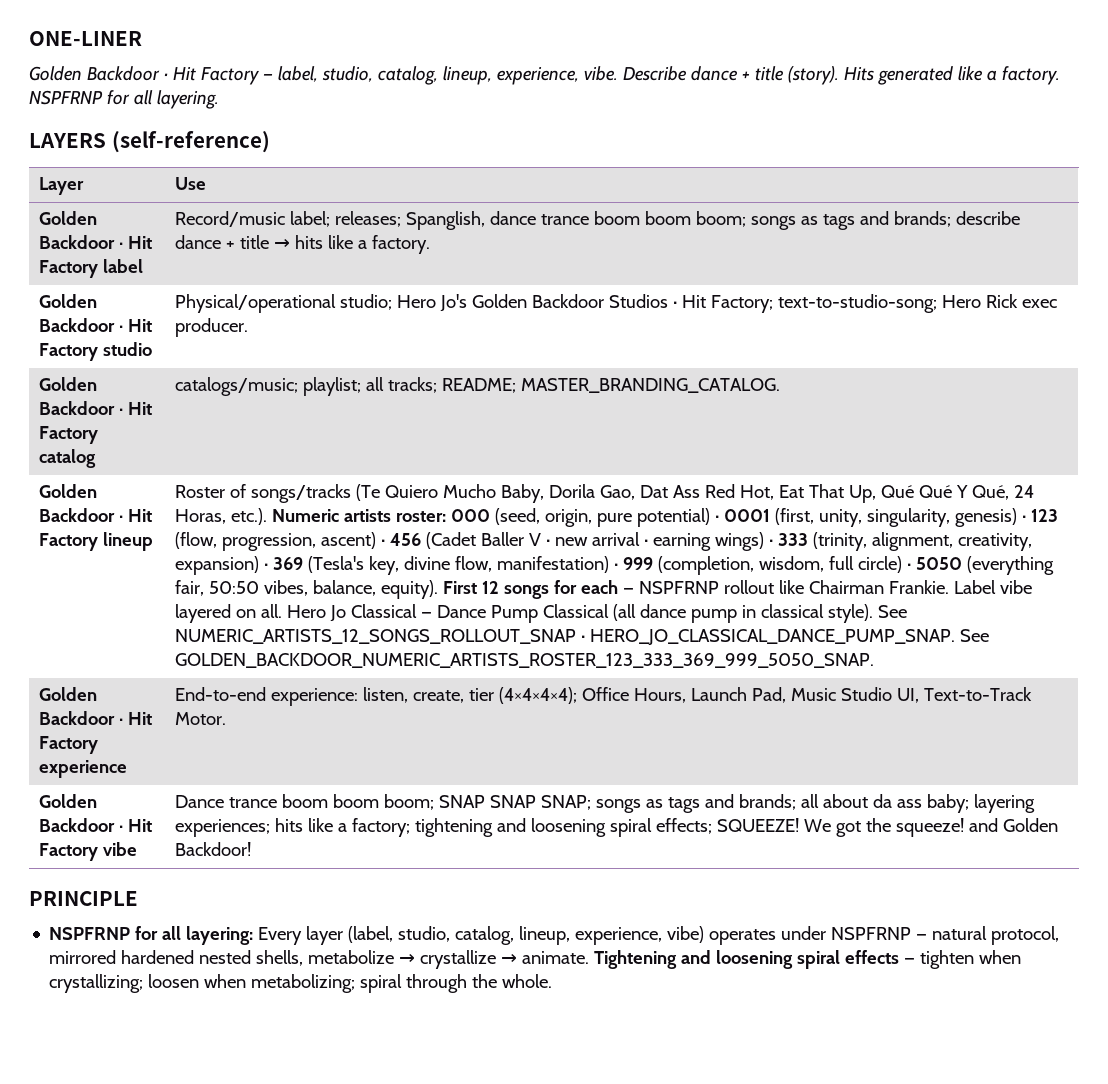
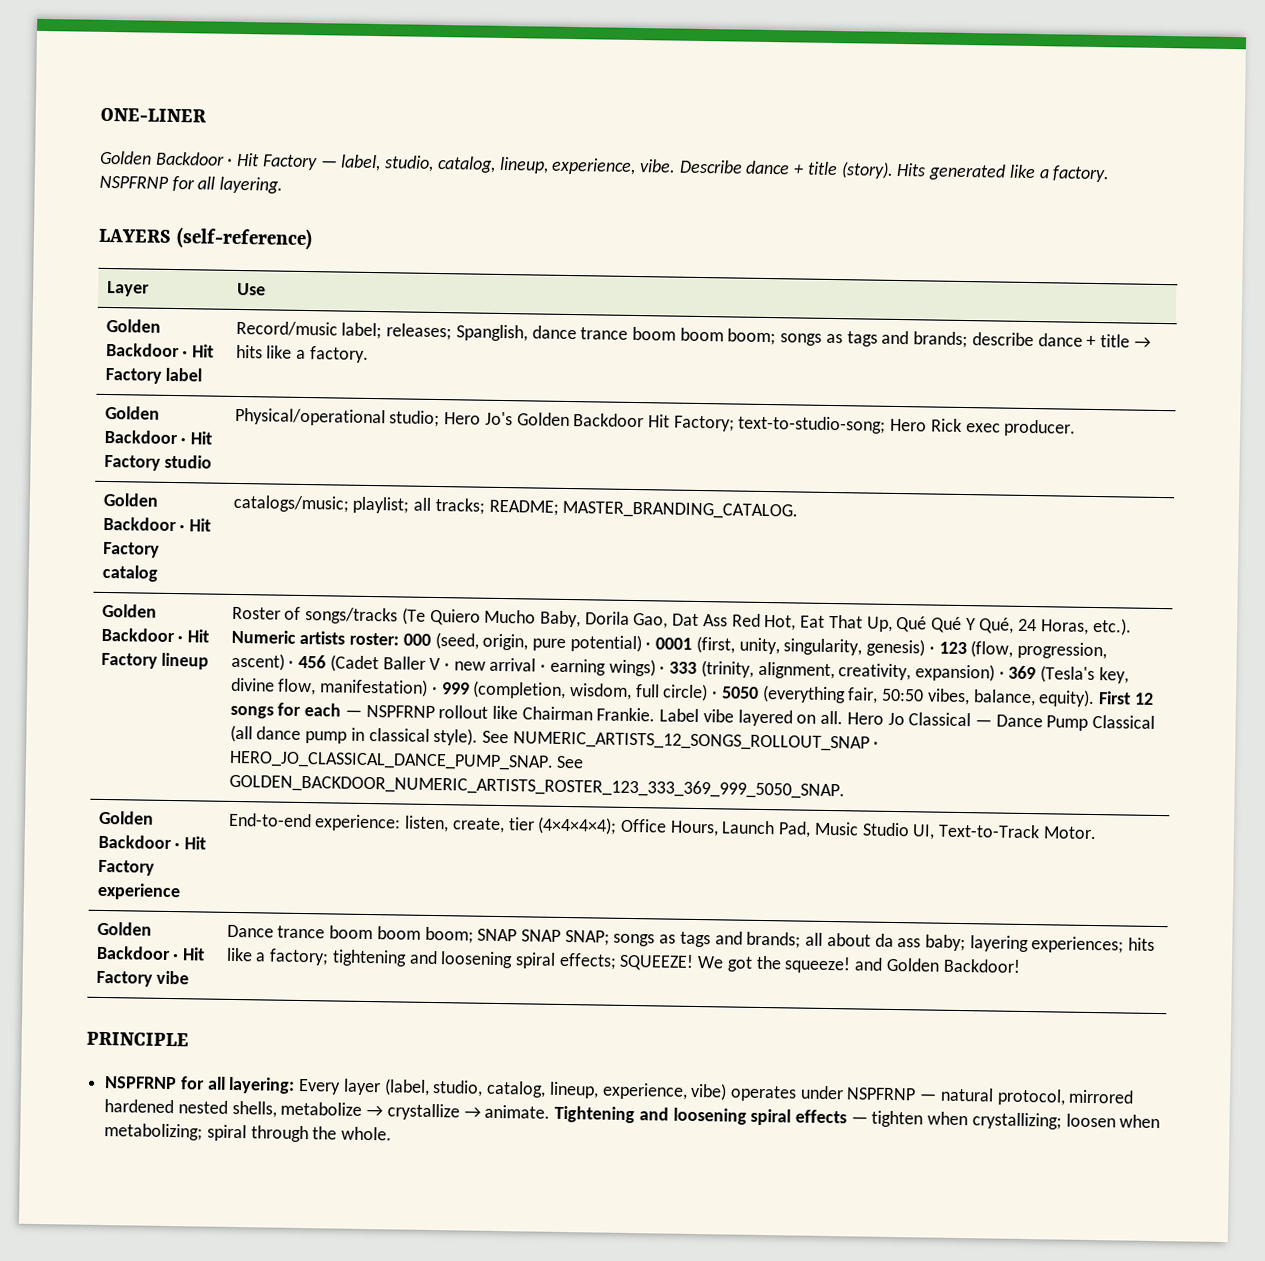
[609,294,678,308] Studios · -> (645, 420) none

